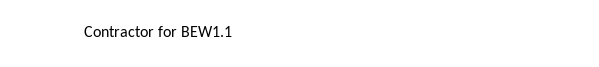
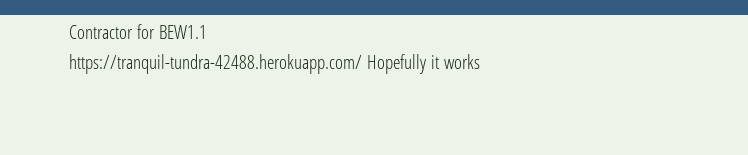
(233, 31) none -> [69,54,480,74] // https://tranquil-tundra-42488.herokuapp.com/ Hopefully it works

